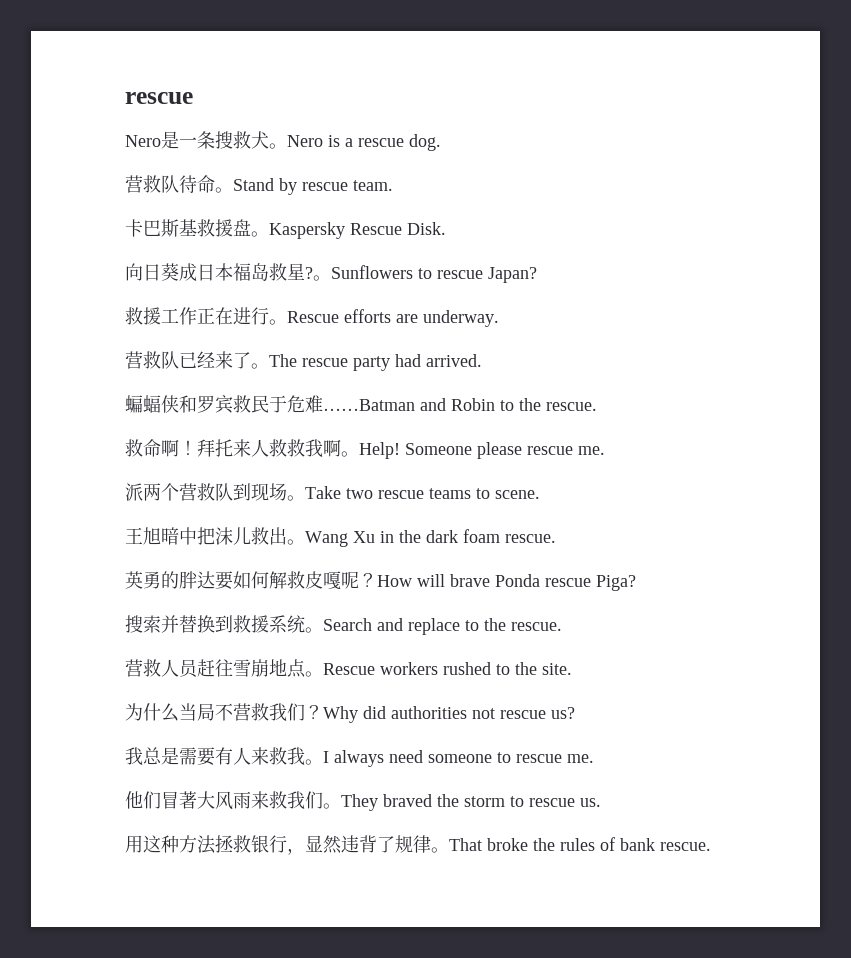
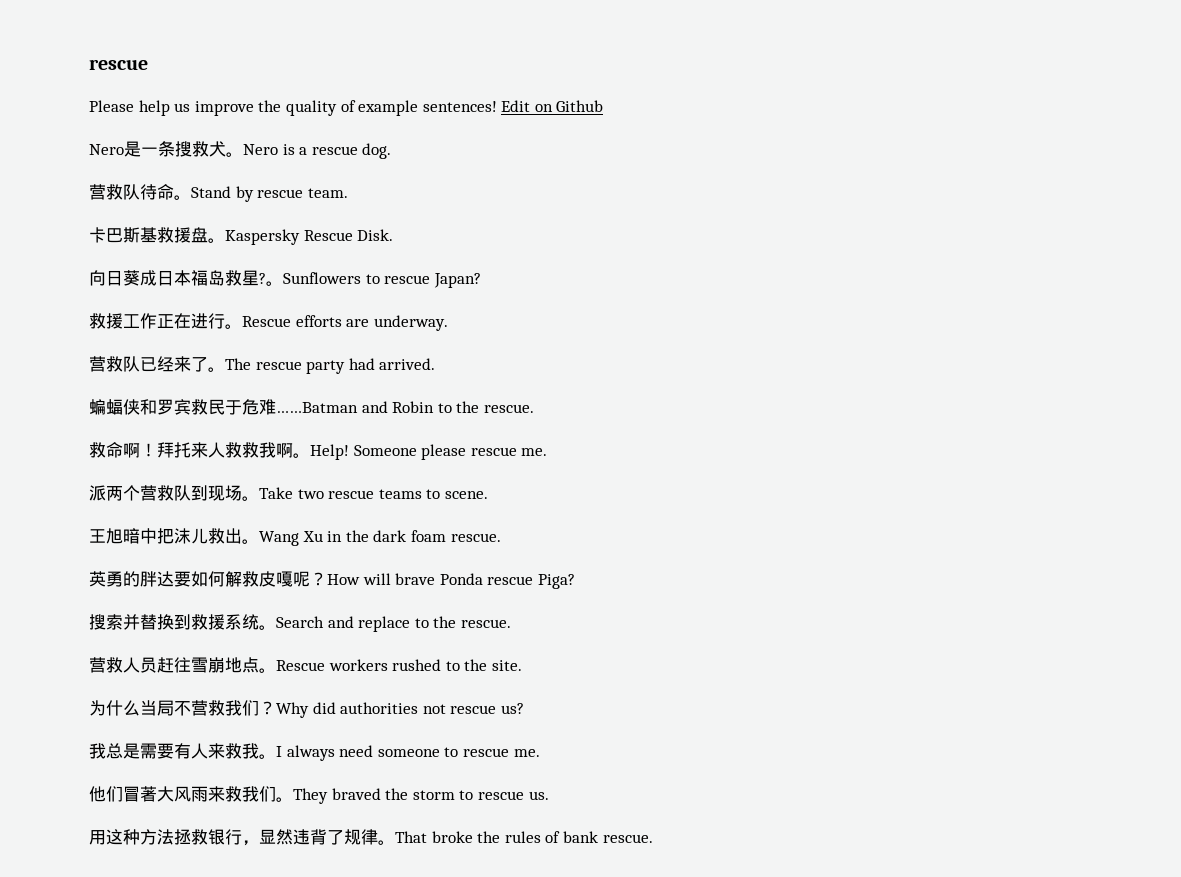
[125,92,193,104] rescue -> [89,59,148,70] [89,100,604,116] rescue // Please help us improve the quality of example sentences! Edit on Github

